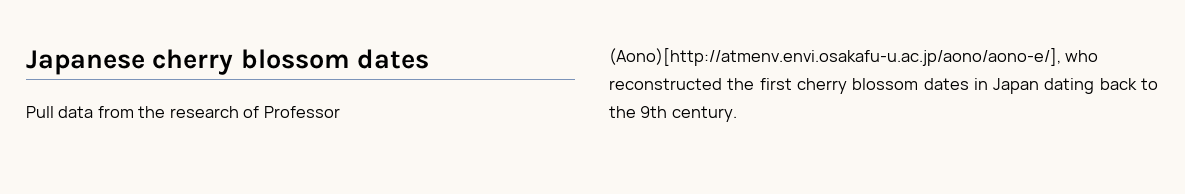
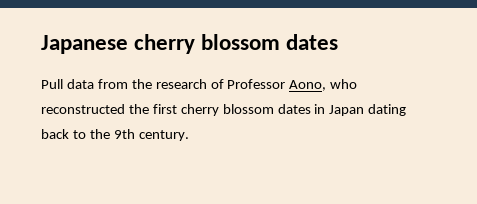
[609,48,1061,66] (Aono)[http://atmenv.envi.osakafu-u.ac.jp/aono/aono-e/], -> [289,80,327,91] Aono,

